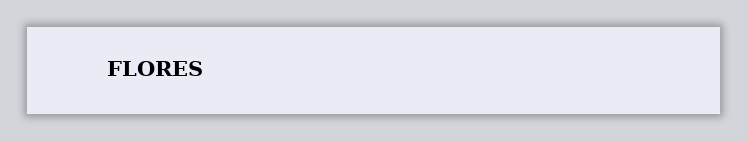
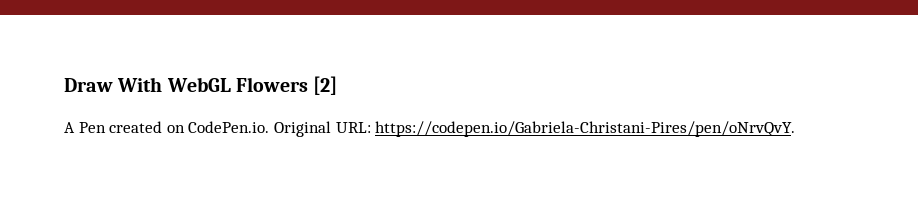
[107,61,203,76] FLORES -> [64,76,338,95] [64,121,796,137] Draw With WebGL Flowers [2] // A Pen created on CodePen.io. Original URL: https://codepen.io/Gabriela-Christani-Pires/pen/oNrvQvY.

